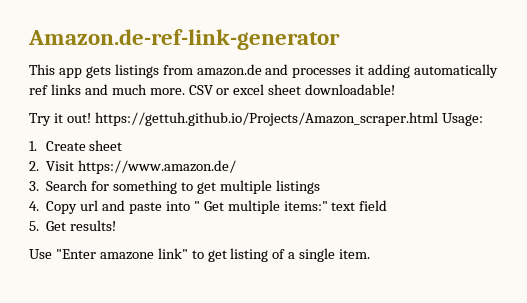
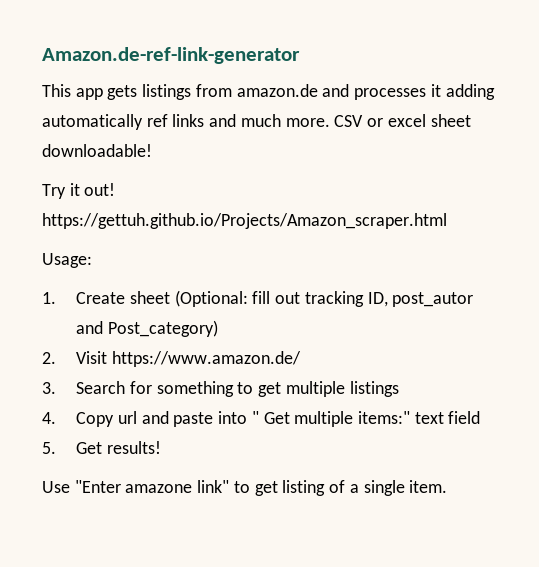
(438, 119) none -> (447, 221) //
(123, 145) none -> [174,290,474,307] [76,320,218,337] (Optional: fill out tracking ID, post_autor and Post_category)

